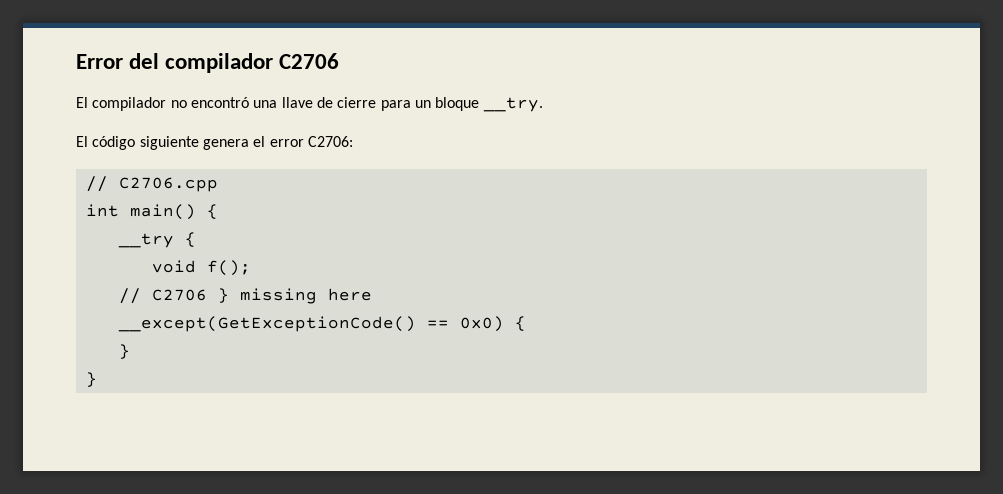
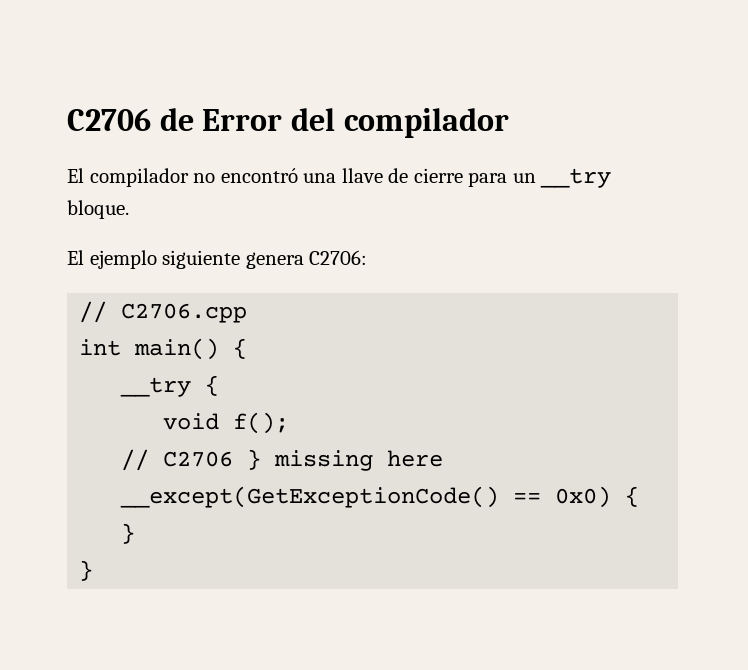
(76, 61) none -> [67,108,194,131] C2706 de
[279,53,340,69] C2706 -> (509, 123) none
[435,97,543,112] [76,136,136,150] bloque __try. // El código -> [540,168,612,188] [67,200,129,219] [67,250,157,269] __try bloque. // El ejemplo
[253,136,304,147] el error -> (304, 260) none

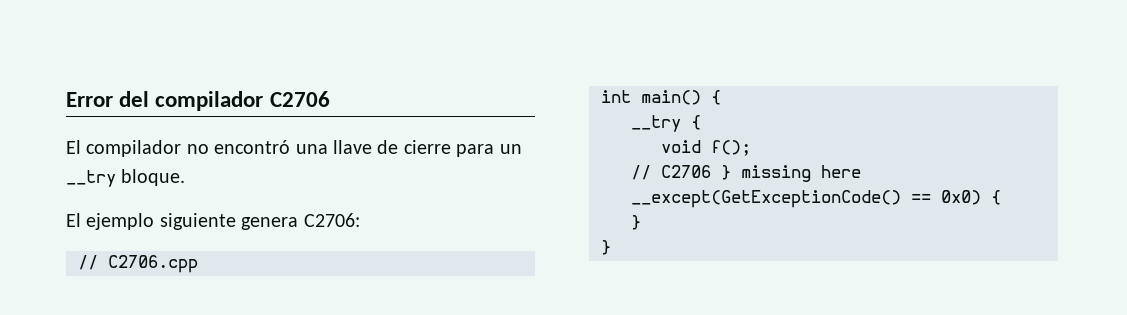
[67,108,194,131] C2706 de -> (66, 99) none
(509, 123) none -> [269,91,330,107] C2706

